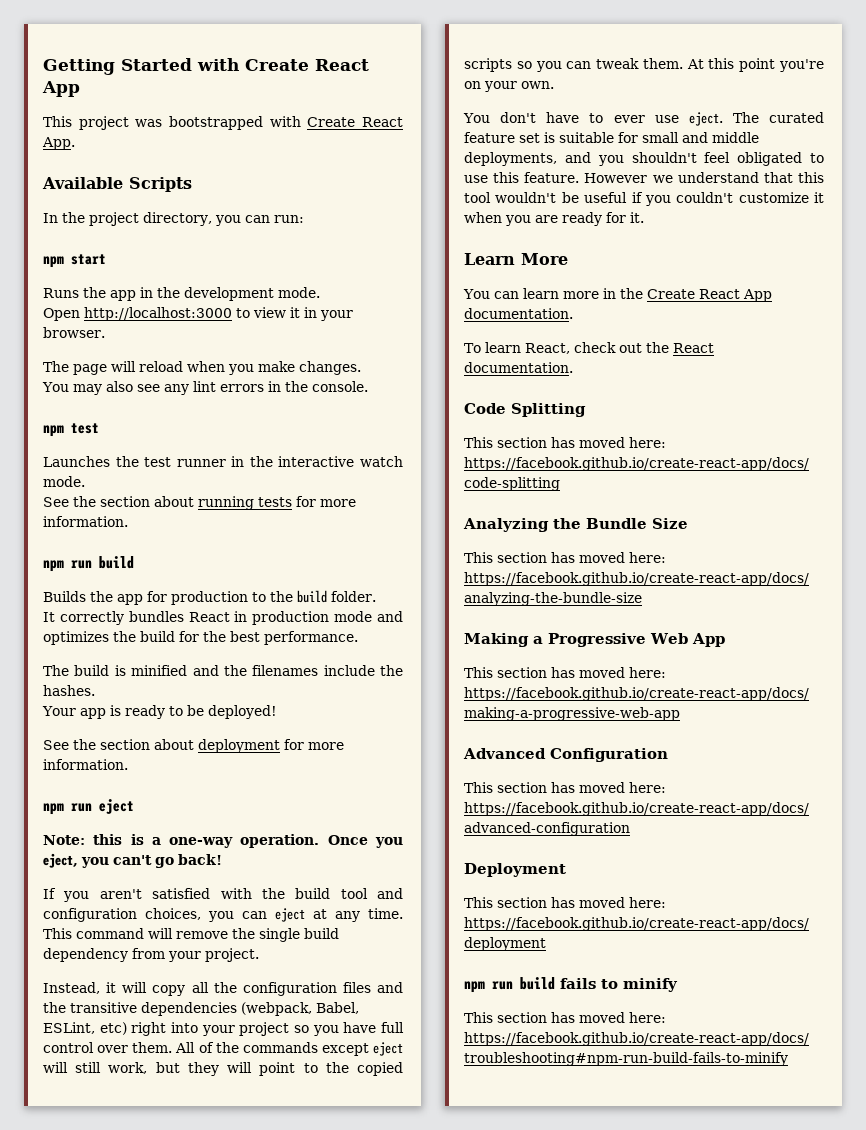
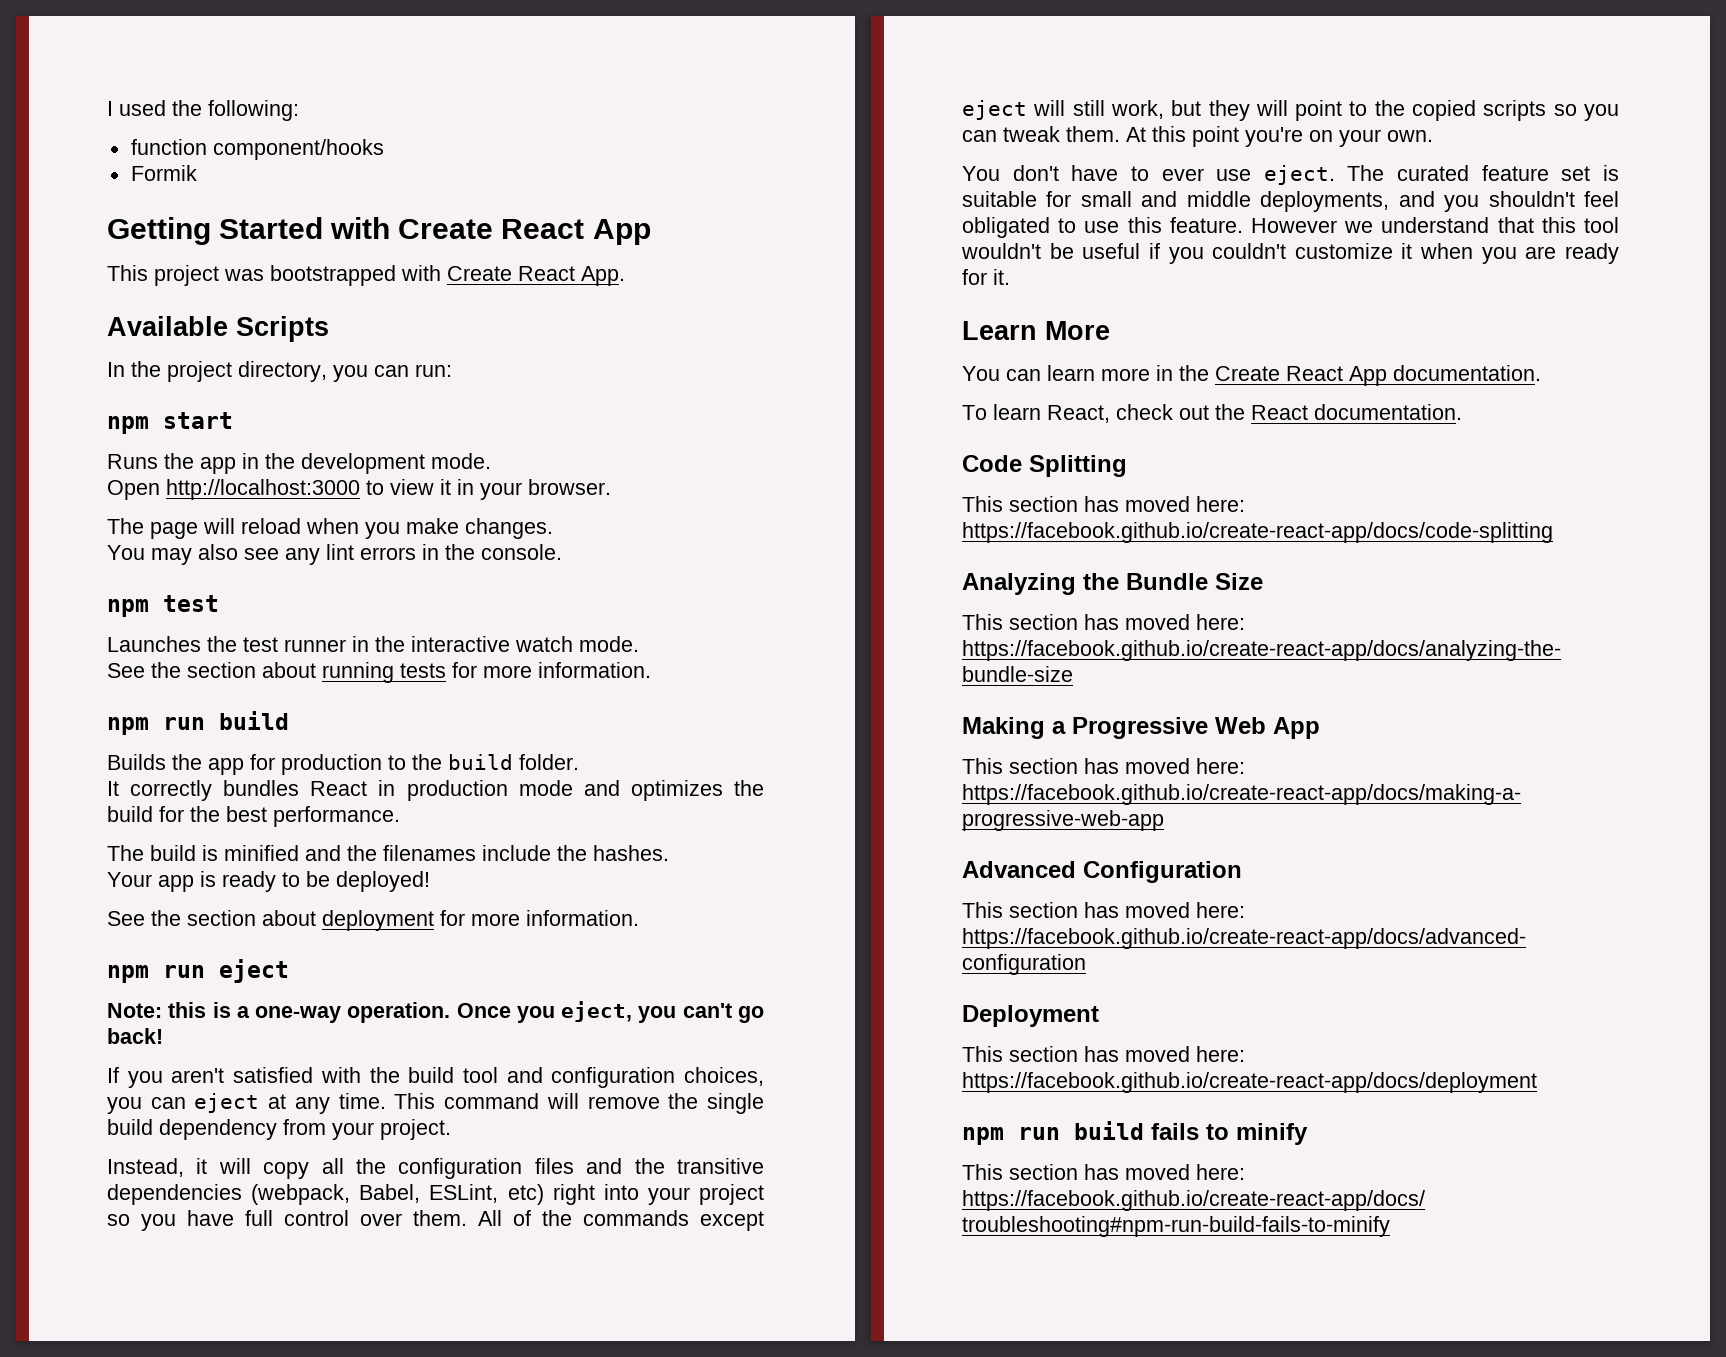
(43, 67) none -> [107,100,299,121] [130,139,384,160] [130,165,197,181] I used the following: // function component/hooks // Formik //

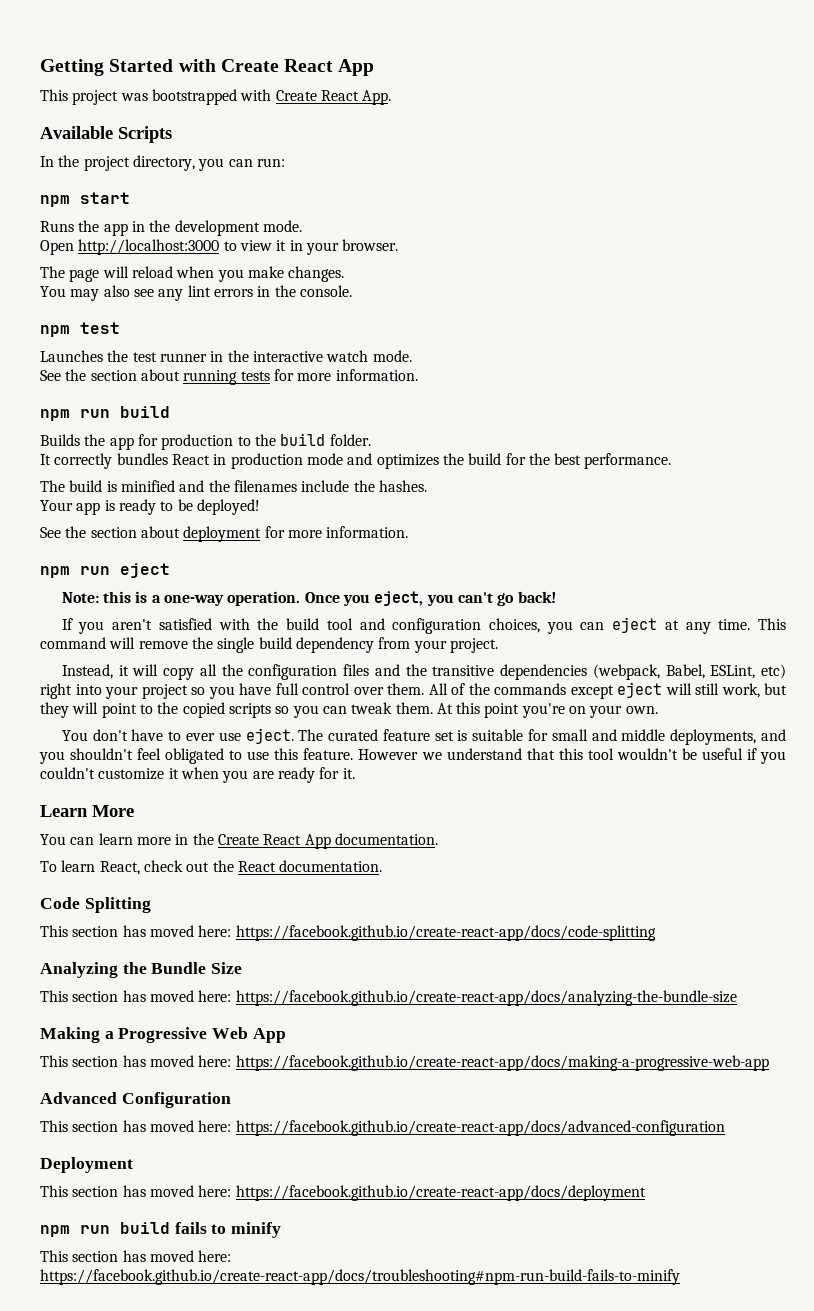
[107,100,299,121] [130,139,384,160] [130,165,197,181] I used the following: // function component/hooks // Formik // -> (40, 67) none

